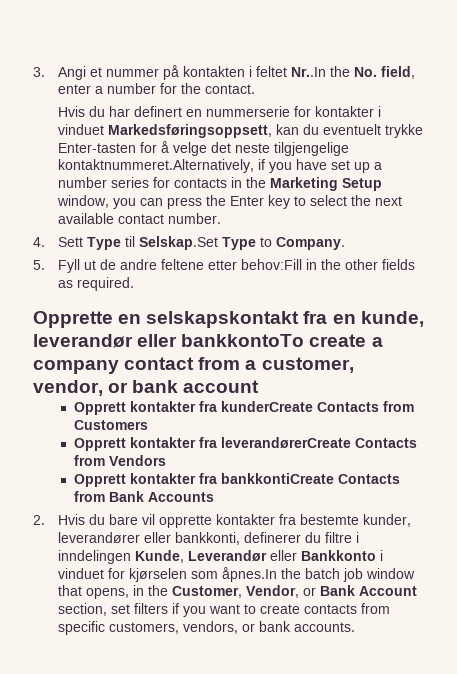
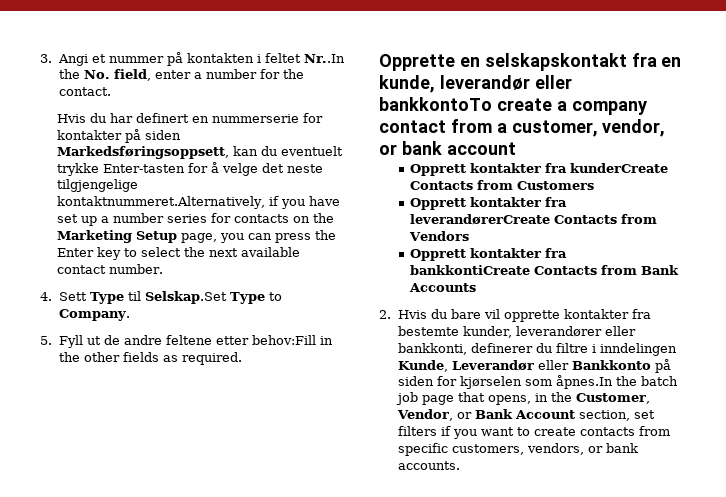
[378,106,382,117] [58,124,105,135] i vinduet -> [124,129,181,143] på siden
[231,177,243,188] in -> [292,216,310,223] on
[57,195,110,208] window, -> [180,233,217,243] page,
[380,550,384,561] [58,568,105,579] i vinduet -> [654,359,671,373] [397,376,434,386] på siden
[366,568,416,579] window -> [421,395,454,405] page

